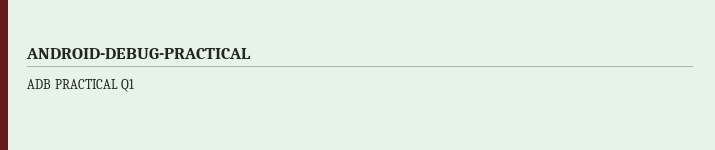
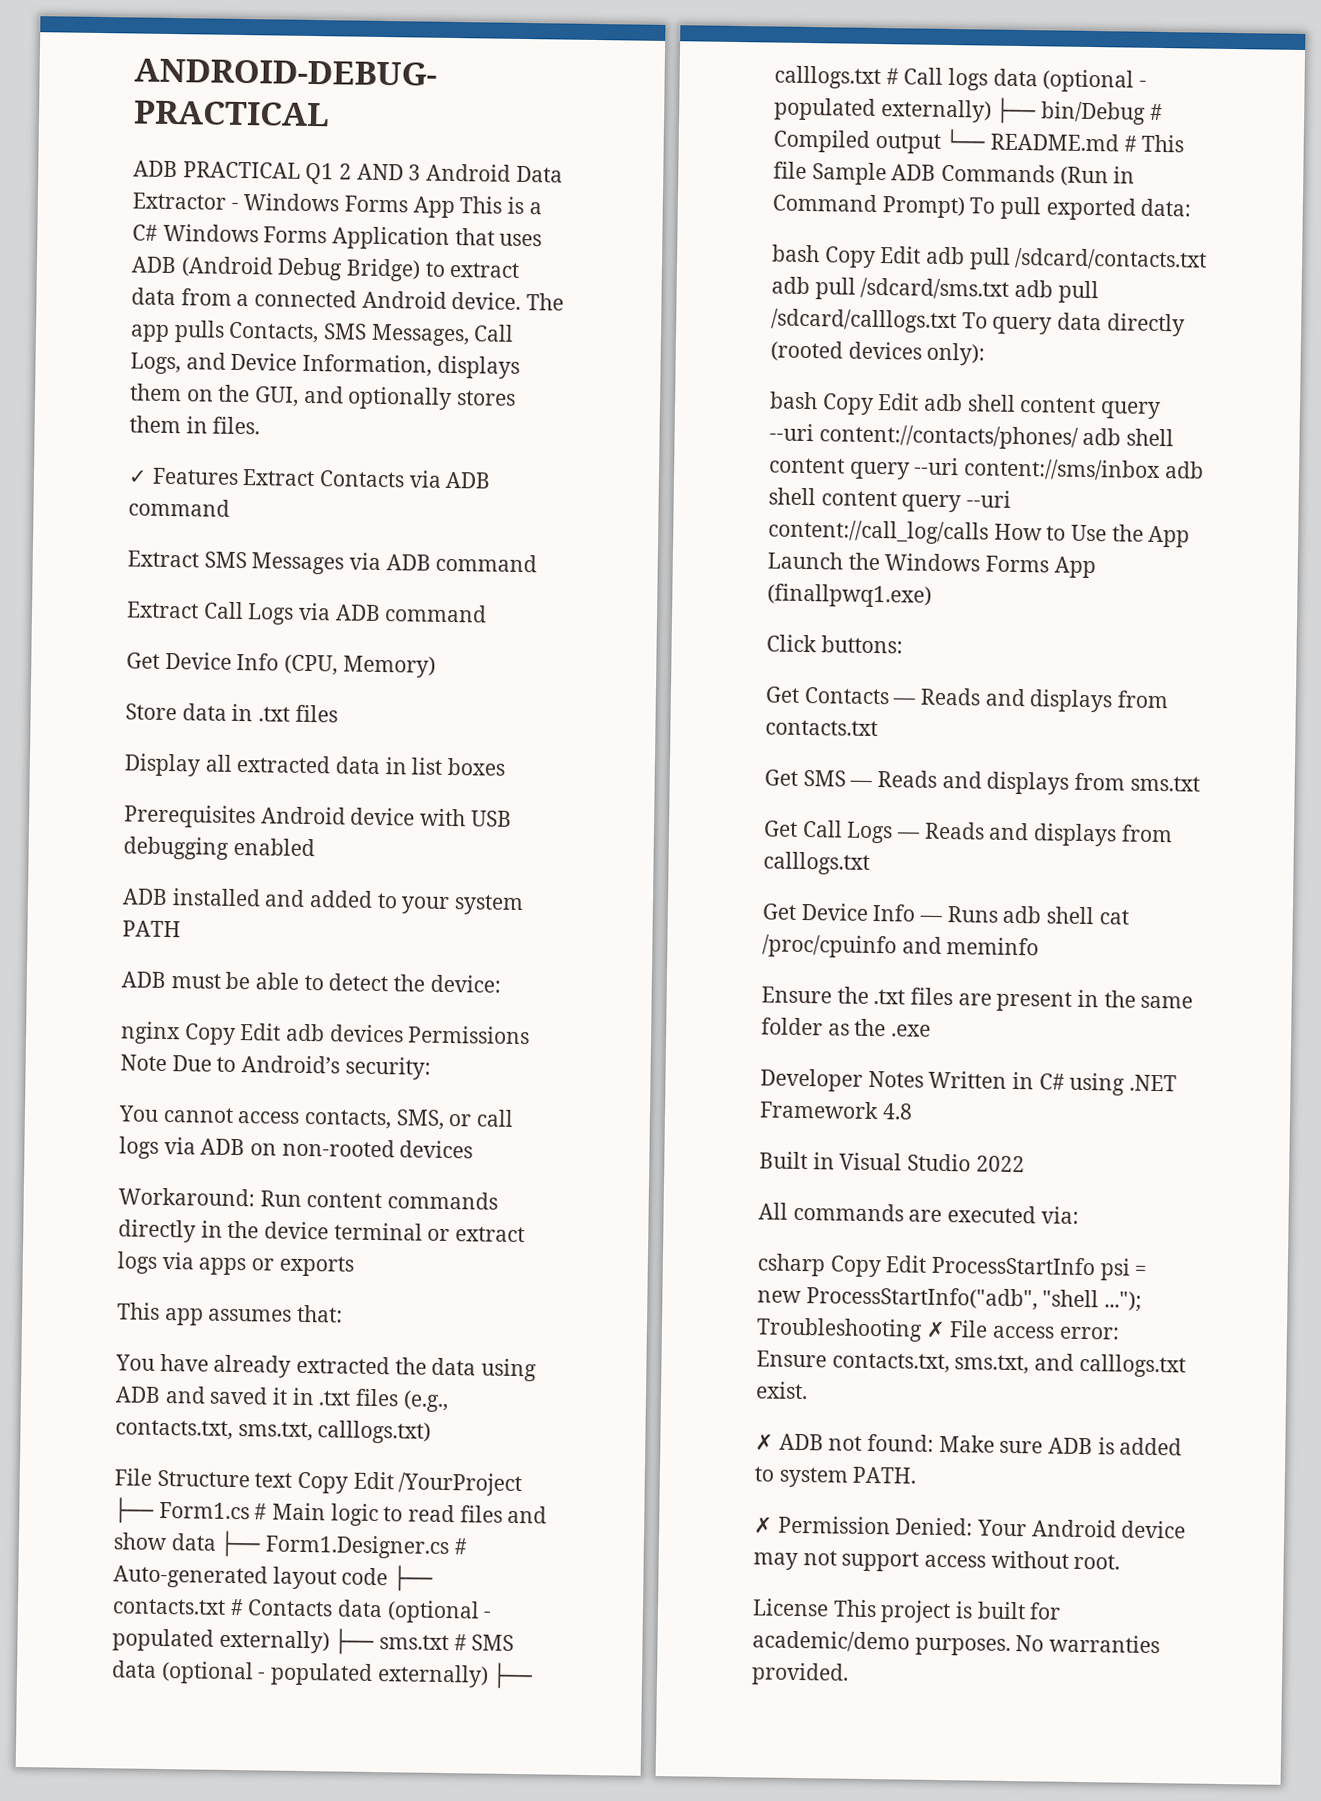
(135, 85) none -> [339,163,563,183] [132,192,542,219] [132,223,543,250] [131,256,520,282] [131,287,565,311] [130,320,515,347] [130,352,520,379] [130,383,517,411] [129,415,261,435] [128,467,492,489] [128,498,230,517] [127,550,538,575] [126,601,488,625] [126,651,436,678] [125,703,338,723] [124,753,506,777] [123,804,512,829] [123,836,315,860] [122,888,525,916] [122,920,181,938] [121,971,501,993] [120,1021,531,1045] [120,1054,431,1080] [118,1105,515,1130] [119,1136,474,1159] [118,1187,499,1210] [118,1219,526,1243] [117,1251,354,1277] [117,1302,344,1326] [115,1353,538,1382] [115,1386,449,1413] [115,1419,432,1444] [114,1468,523,1497] [114,1497,548,1527] [113,1530,467,1560] [113,1564,434,1592] [112,1598,492,1624] [112,1628,515,1656] [111,1660,534,1690] [774,65,1148,93] [774,97,1163,125] [773,128,1185,154] [773,161,1136,187] [772,193,1192,221] [772,244,1208,271] [771,276,1099,304] [771,308,1185,337] [770,340,986,366] [769,391,1162,420] [769,423,1175,450] [769,457,1204,482] [768,487,1012,513] [768,519,1191,548] [767,551,1096,579] [767,583,932,608] [766,634,903,654] [765,686,1170,713] [765,719,878,737] [764,769,1200,795] [763,819,1173,847] [763,851,870,875] [762,902,1129,925] [762,934,1040,959] [761,986,1194,1012] [761,1017,932,1037] [760,1068,1178,1096] [759,1100,913,1120] [759,1151,1025,1173] [758,1202,1079,1224] [757,1253,1148,1281] [757,1286,1143,1312] [756,1317,1120,1342] [756,1350,1186,1378] [755,1381,808,1400] [755,1433,1183,1456] [754,1466,918,1488] [754,1515,1187,1539] [753,1550,1121,1572] [752,1598,1062,1624] [752,1630,1161,1657] [751,1662,849,1686] 2 AND 3 Android Data Extractor - Windows Forms App This is a C# Windows Forms Application that uses ADB (Android Debug Bridge) to extract data from a connected Android device. The app pulls Contacts, SMS Messages, Call Logs, and Device Information, displays them on the GUI, and optionally stores them in files. // ✓ Features Extract Contacts via ADB command // Extract SMS Messages via ADB command // Extract Call Logs via ADB command // Get Device Info (CPU, Memory) // Store data in .txt files // Display all extracted data in list boxes // Prerequisites Android device with USB debugging enabled // ADB installed and added to your system PATH // ADB must be able to detect the device: // nginx Copy Edit adb devices Permissions Note Due to Android’s security: // You cannot access contacts, SMS, or call logs via ADB on non-rooted devices // Workaround: Run content commands directly in the device terminal or extract logs via apps or exports // This app assumes that: // You have already extracted the data using ADB and saved it in .txt files (e.g., contacts.txt, sms.txt, calllogs.txt) // File Structure text Copy Edit /YourProject ├── Form1.cs # Main logic to read files and show data ├── Form1.Designer.cs # Auto-generated layout code ├── contacts.txt # Contacts data (optional - populated externally) ├── sms.txt # SMS data (optional - populated externally) ├── calllogs.txt # Call logs data (optional - populated externally) ├── bin/Debug # Compiled output └── README.md # This file Sample ADB Commands (Run in Command Prompt) To pull exported data: // bash Copy Edit adb pull /sdcard/contacts.txt adb pull /sdcard/sms.txt adb pull /sdcard/calllogs.txt To query data directly (rooted devices only): // bash Copy Edit adb shell content query --uri content://contacts/phones/ adb shell content query --uri content://sms/inbox adb shell content query --uri content://call_log/calls How to Use the App Launch the Windows Forms App (finallpwq1.exe) // Click buttons: // Get Contacts — Reads and displays from contacts.txt // Get SMS — Reads and displays from sms.txt // Get Call Logs — Reads and displays from calllogs.txt // Get Device Info — Runs adb shell cat /proc/cpuinfo and meminfo // Ensure the .txt files are present in the same folder as the .exe // Developer Notes Written in C# using .NET Framework 4.8 // Built in Visual Studio 2022 // All commands are executed via: // csharp Copy Edit ProcessStartInfo psi = new ProcessStartInfo("adb", "shell ..."); Troubleshooting ✗ File access error: Ensure contacts.txt, sms.txt, and calllogs.txt exist. // ✗ ADB not found: Make sure ADB is added to system PATH. // ✗ Permission Denied: Your Android device may not support access without root. // License This project is built for academic/demo purposes. No warranties provided.

